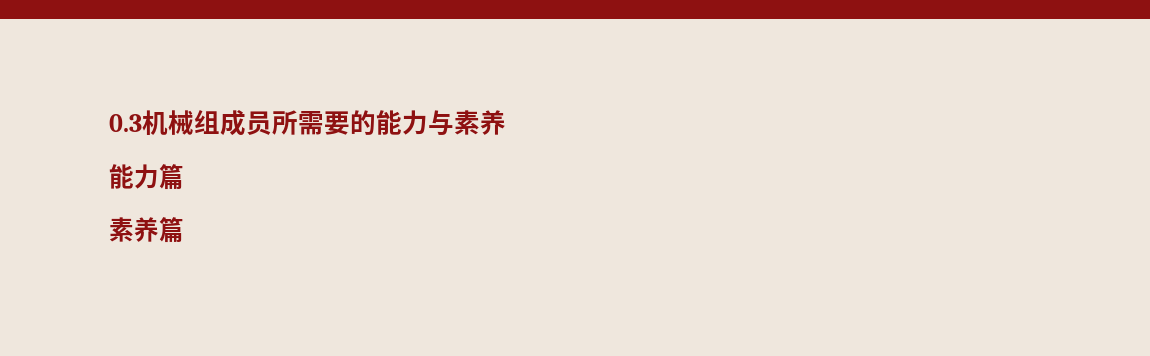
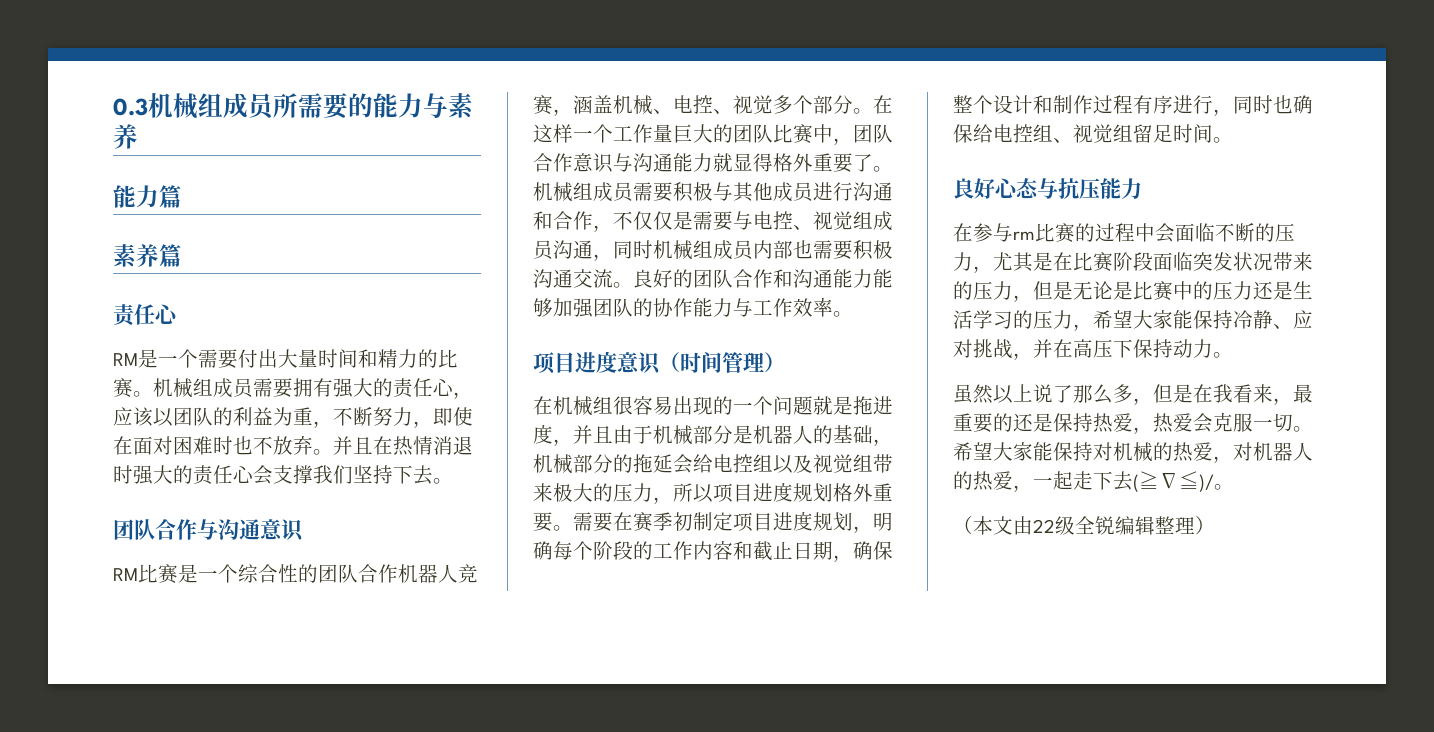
(184, 230) none -> [113,304,179,327] [113,349,458,369] [113,378,473,399] [113,407,473,428] [113,435,473,456] [113,465,453,485] [113,519,304,542] [113,564,478,584] [533,95,893,116] [533,124,893,145] [533,153,893,173] [533,182,893,202] [533,211,893,232] [533,240,893,261] [533,269,893,288] [533,298,853,318] [533,351,785,375] [533,396,893,416] [533,425,893,446] [533,454,893,474] [533,483,893,504] [533,512,893,533] [533,541,893,562] [953,95,1313,116] [953,124,1233,143] [953,178,1142,199] [953,223,1295,243] [953,252,1313,273] [953,281,1313,302] [953,310,1313,331] [953,339,1233,360] [953,384,1313,405] [953,412,1313,434] [953,442,1313,463] [953,471,1234,492] [953,516,1215,535] // 责任心 // RM是一个需要付出大量时间和精力的比赛。机械组成员需要拥有强大的责任心，应该以团队的利益为重，不断努力，即使在面对困难时也不放弃。并且在热情消退时强大的责任心会支撑我们坚持下去。 // 团队合作与沟通意识 // RM比赛是一个综合性的团队合作机器人竞赛，涵盖机械、电控、视觉多个部分。在这样一个工作量巨大的团队比赛中，团队合作意识与沟通能力就显得格外重要了。机械组成员需要积极与其他成员进行沟通和合作，不仅仅是需要与电控、视觉组成员沟通，同时机械组成员内部也需要积极沟通交流。良好的团队合作和沟通能力能够加强团队的协作能力与工作效率。 // 项目进度意识（时间管理） // 在机械组很容易出现的一个问题就是拖进度，并且由于机械部分是机器人的基础，机械部分的拖延会给电控组以及视觉组带来极大的压力，所以项目进度规划格外重要。需要在赛季初制定项目进度规划，明确每个阶段的工作内容和截止日期，确保整个设计和制作过程有序进行，同时也确保给电控组、视觉组留足时间。 // 良好心态与抗压能力 // 在参与rm比赛的过程中会面临不断的压力，尤其是在比赛阶段面临突发状况带来的压力，但是无论是比赛中的压力还是生活学习的压力，希望大家能保持冷静、应对挑战，并在高压下保持动力。 // 虽然以上说了那么多，但是在我看来，最重要的还是保持热爱，热爱会克服一切。希望大家能保持对机械的热爱，对机器人的热爱，一起走下去(≧∇≦)/。 // （本文由22级全锐编辑整理）

